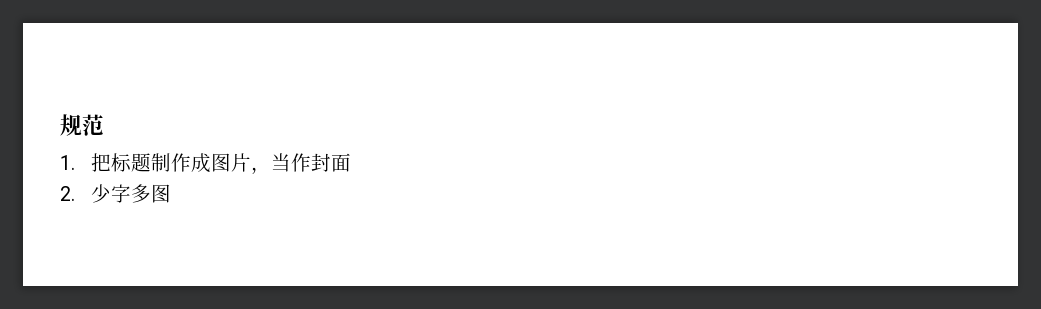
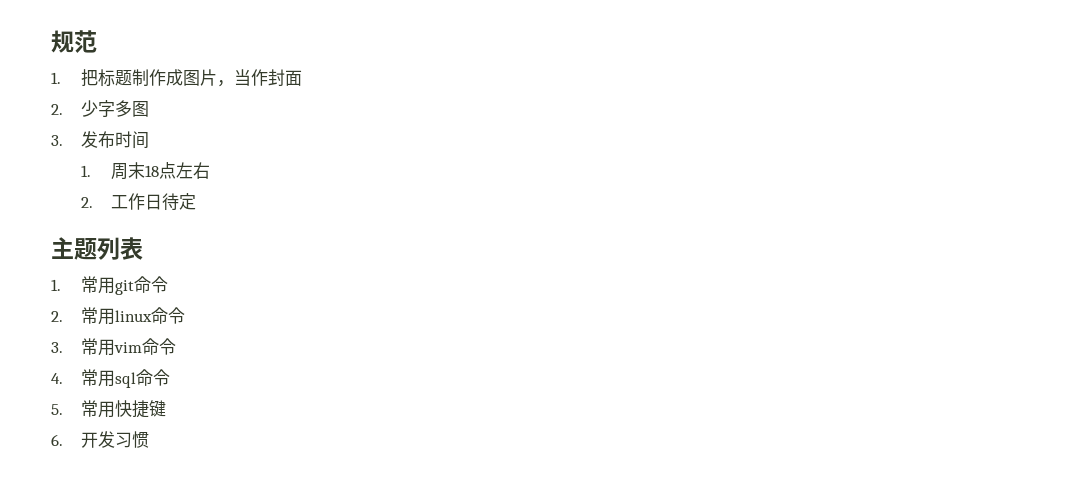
(172, 193) none -> [51,131,150,149] [81,162,211,180] [81,193,197,211] [51,237,143,260] [51,276,169,295] [51,307,186,325] [51,338,177,356] [51,369,171,388] [51,400,167,418] [51,431,150,448] // 3.发布时间 // 1.周末18点左右 // 2.工作日待定 // 主题列表 // 1.常用git命令 // 2.常用linux命令 // 3.常用vim命令 // 4.常用sql命令 // 5.常用快捷键 // 6.开发习惯

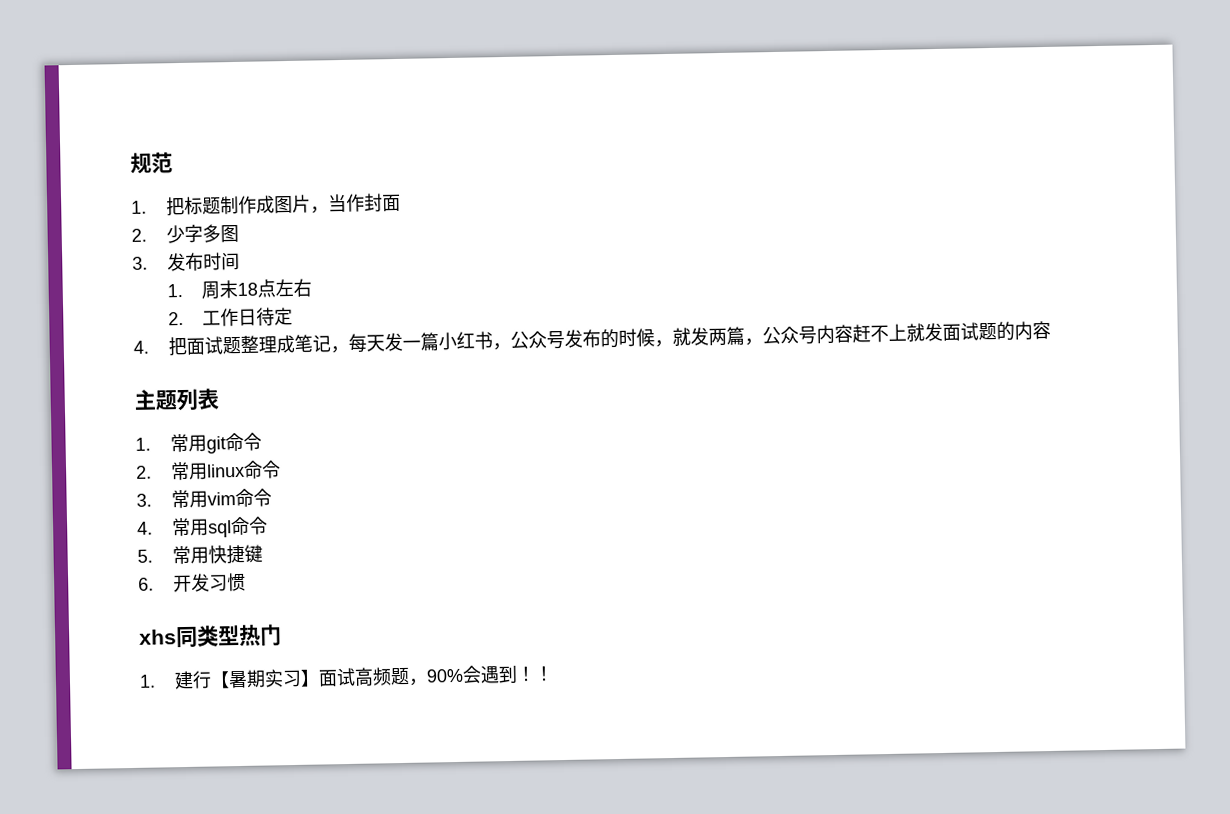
(197, 201) none -> [133,320,1051,357] // 4.把面试题整理成笔记，每天发一篇小红书，公众号发布的时候，就发两篇，公众号内容赶不上就发面试题的内容
(150, 439) none -> [139,624,282,649] [139,664,554,690] // xhs同类型热门 // 1.建行【暑期实习】面试高频题，90%会遇到！！

